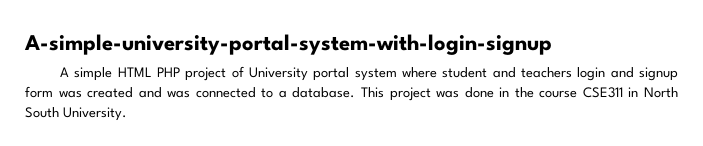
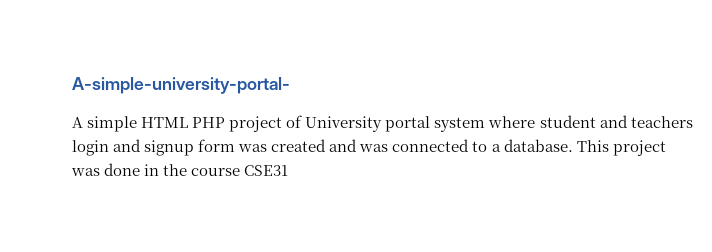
[24,34,552,55] A-simple-university-portal-system-with-login-signup -> [72,77,290,94] A-simple-university-portal-
[582,87,678,98] [25,107,127,121] CSE311 in North South University. -> [244,165,289,176] CSE31

